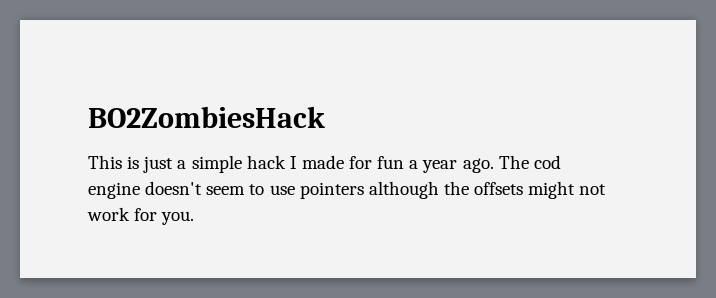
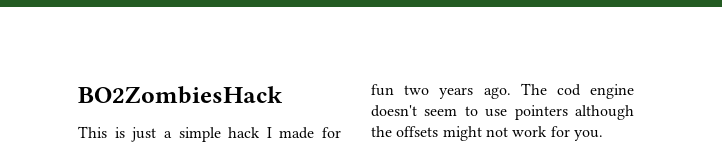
[409,160,458,173] a year -> [404,85,474,99] two years

